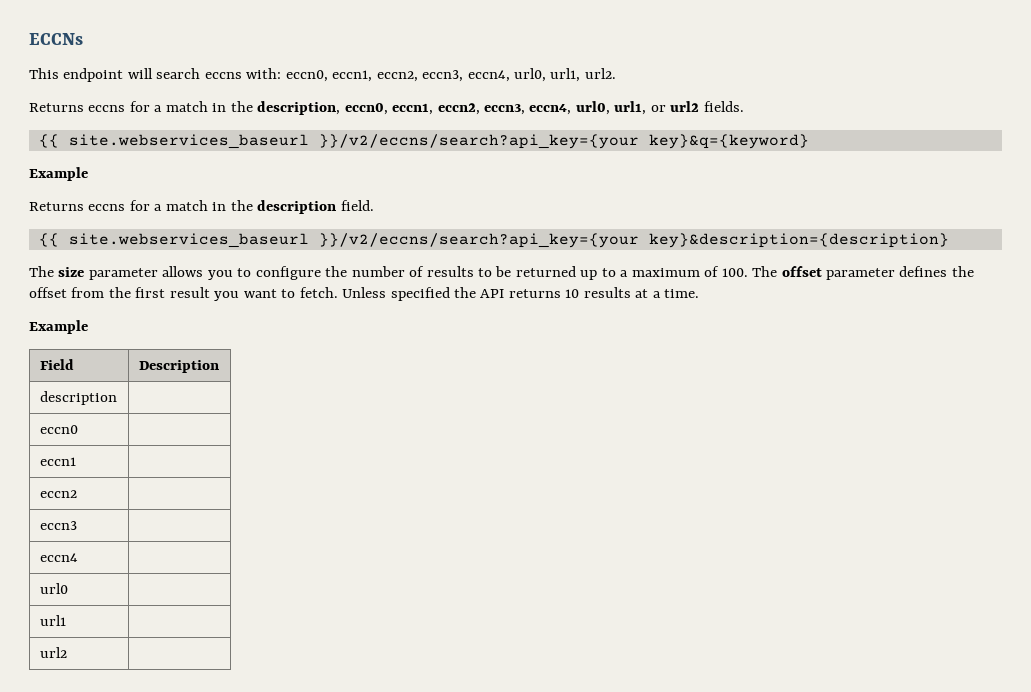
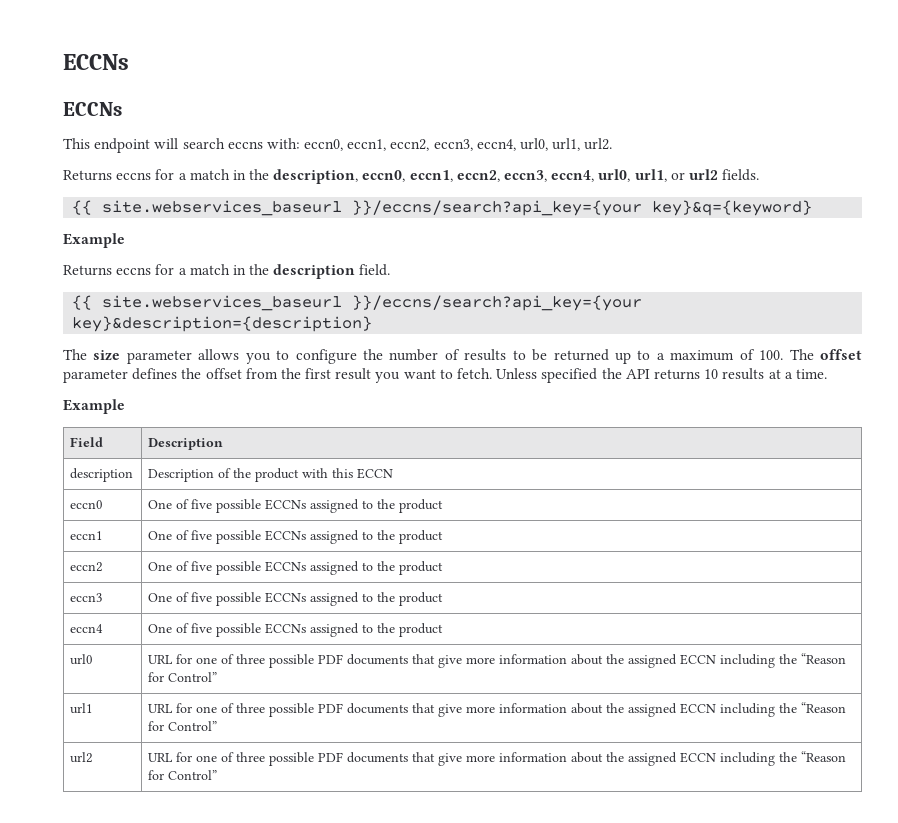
[29,33,83,45] ECCNs -> [63,54,129,70] [63,102,122,116] ECCNs // ECCNs
[318,134,639,149] }}/v2/eccns/search?api_key={your -> [352,200,643,216] }}/eccns/search?api_key={your
[318,233,639,248] }}/v2/eccns/search?api_key={your -> [352,295,643,311] }}/eccns/search?api_key={your
[39,425,78,434] [39,457,76,466] [39,490,77,498] [39,521,77,530] [39,553,78,562] [39,583,68,594] [39,615,66,626] [39,647,67,658] // eccn0 | // eccn1 | // eccn2 | // eccn3 | // eccn4 | // url0 | // url1 | // url2 | -> [148,468,394,482] [70,500,104,509] [148,499,444,513] [70,531,104,540] [148,530,444,544] [70,562,104,572] [148,561,444,575] [70,593,104,602] [148,592,444,606] [70,624,104,633] [148,623,444,637] [70,654,94,665] [148,653,847,668] [148,672,218,682] [70,703,94,714] [148,702,847,717] [148,721,218,731] [70,752,94,763] [148,751,847,766] [148,770,218,780] Description of the product with this ECCN // eccn0 | One of five possible ECCNs assigned to the product // eccn1 | One of five possible ECCNs assigned to the product // eccn2 | One of five possible ECCNs assigned to the product // eccn3 | One of five possible ECCNs assigned to the product // eccn4 | One of five possible ECCNs assigned to the product // url0 | URL for one of three possible PDF documents that give more information about the assigned ECCN including the “Reason for Control” // url1 | URL for one of three possible PDF documents that give more information about the assigned ECCN including the “Reason for Control” // url2 | URL for one of three possible PDF documents that give more information about the assigned ECCN including the “Reason for Control”

